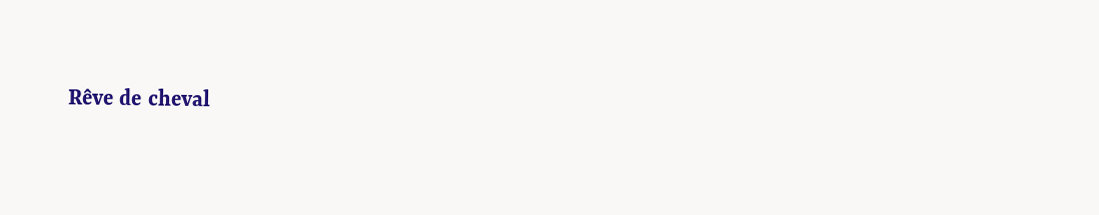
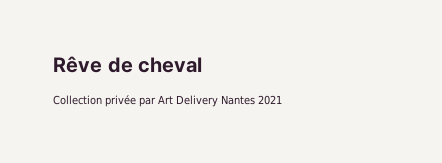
(211, 97) none -> [53,95,282,107] // Collection privée par Art Delivery Nantes 2021

